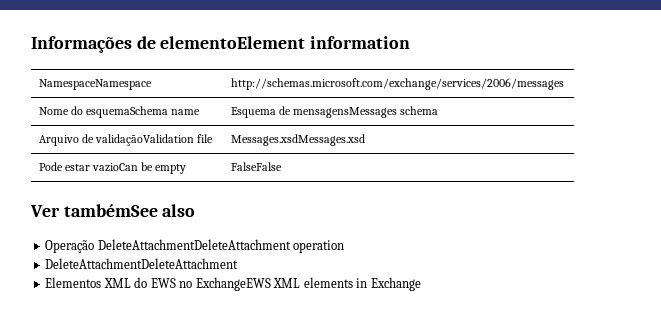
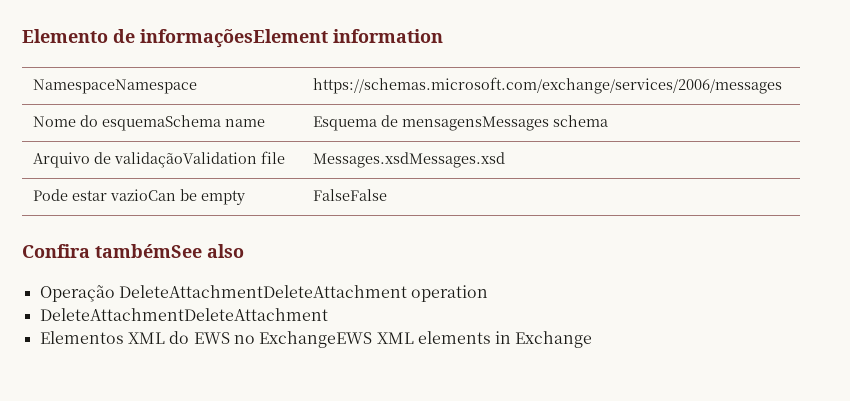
[31,36,306,53] Informações de elementoElement -> [22,29,328,48] Elemento de informaçõesElement
[230,78,564,90] http://schemas.microsoft.com/exchange/services/2006/messages -> [312,77,782,94] https://schemas.microsoft.com/exchange/services/2006/messages
[30,205,60,217] Ver -> [22,244,90,258] Confira

